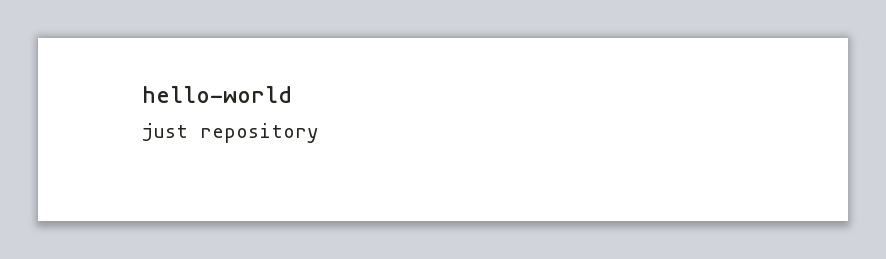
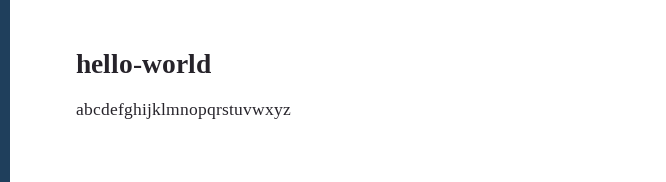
[142,123,319,143] just repository -> [76,103,291,119] abcdefghijklmnopqrstuvwxyz

